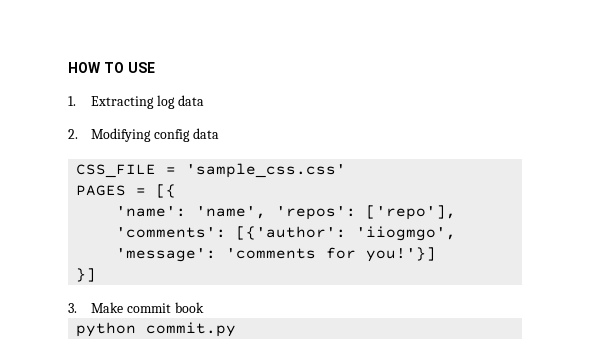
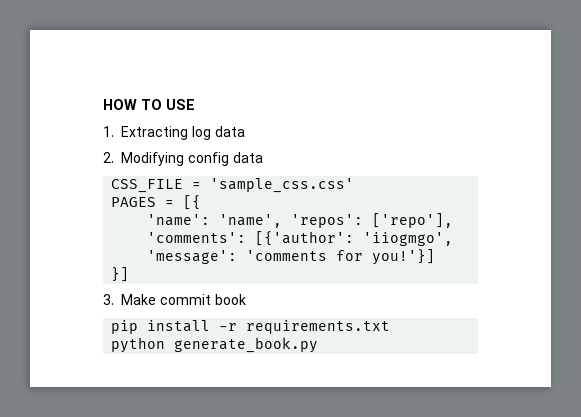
(205, 307) none -> [111,320,391,334] // pip install -r requirements.txt
[146,322,237,337] commit.py -> [174,337,319,353] generate_book.py

